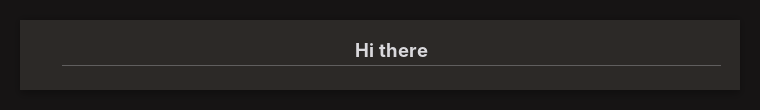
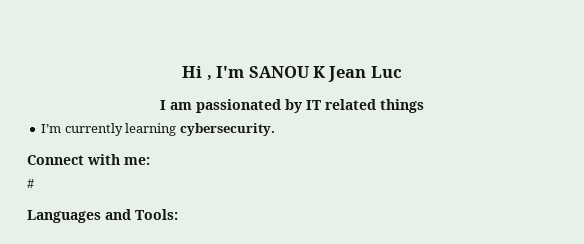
[378,43,428,57] there -> [206,66,402,82] [160,99,424,113] [41,123,275,136] [27,154,150,165] [27,179,34,188] [27,209,178,223] , I'm SANOU K Jean Luc // I am passionated by IT related things // I’m currently learning cybersecurity. // Connect with me: // # // Languages and Tools:

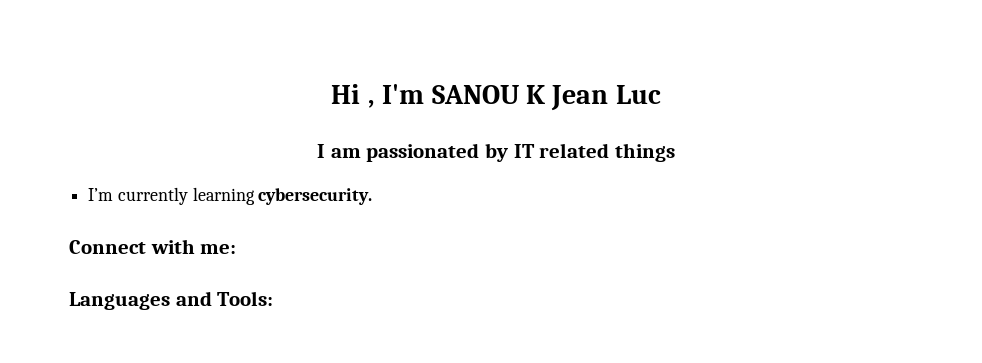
[27,179,34,188] // # -> (237, 249) none

